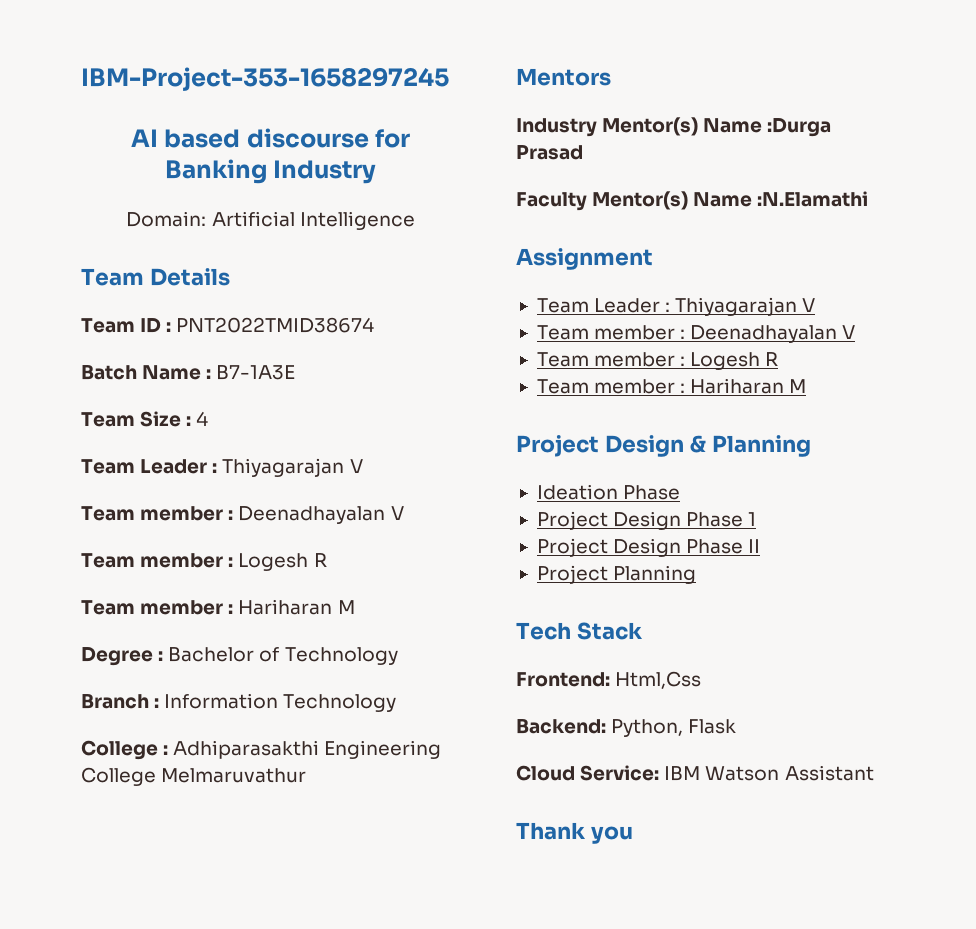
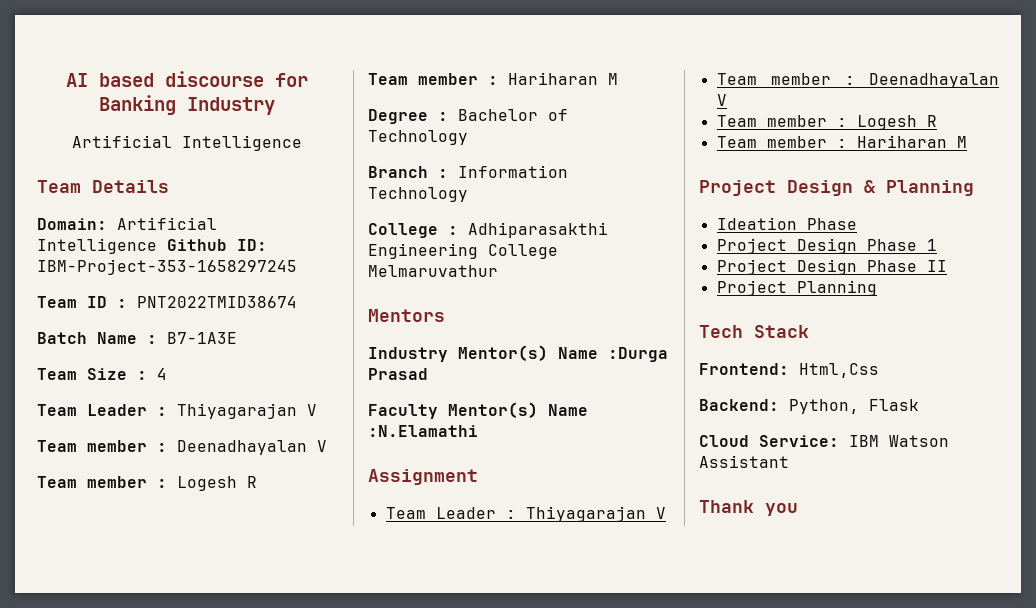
[81,67,449,91] IBM-Project-353-1658297245 // -> (66, 80) none
[126,211,207,227] Domain: -> (275, 106) none
(230, 277) none -> [37,217,217,230] [37,238,267,254] [37,259,297,275] // Domain: Artificial Intelligence Github ID: IBM-Project-353-1658297245

